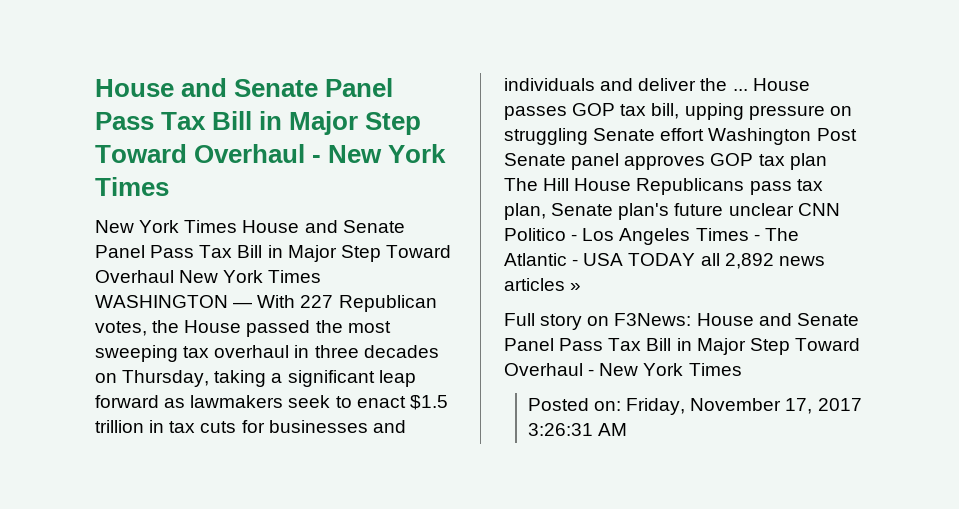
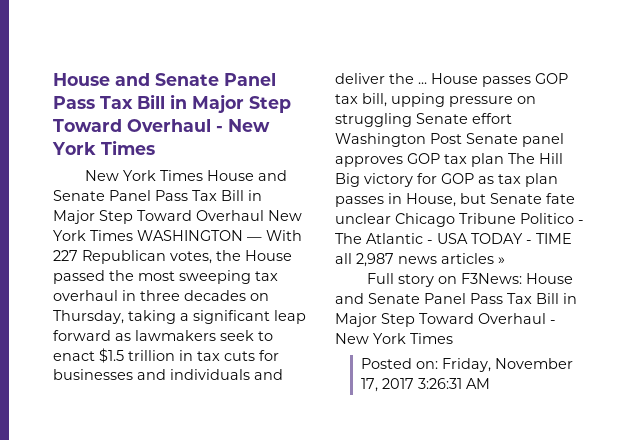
[574,178,823,195] [504,203,840,220] [504,228,749,245] House Republicans pass tax plan, Senate plan's future unclear CNN Politico - Los Angeles Times -> [335,173,558,187] [335,193,575,207] [335,213,574,227] Big victory for GOP as tax plan passes in House, but Senate fate unclear Chicago Tribune Politico
[700,253,774,269] all 2,892 -> [526,233,572,244] [335,253,394,267] - TIME all 2,987

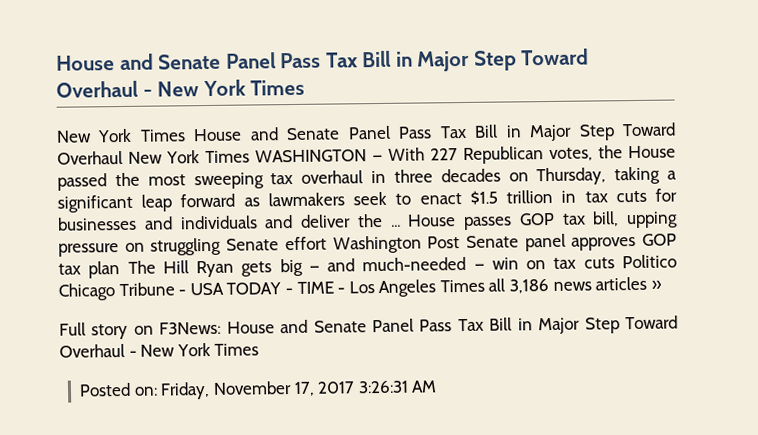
[335,173,558,187] [335,193,575,207] [335,213,584,227] [335,233,423,244] Big victory for GOP as tax plan passes in House, but Senate fate unclear Chicago Tribune Politico - The Atlantic -> [196,254,677,278] [58,282,175,301] Ryan gets big — and much-needed — win on tax cuts Politico Chicago Tribune
[335,253,394,267] all 2,987 -> [337,278,550,298] - Los Angeles Times all 3,186

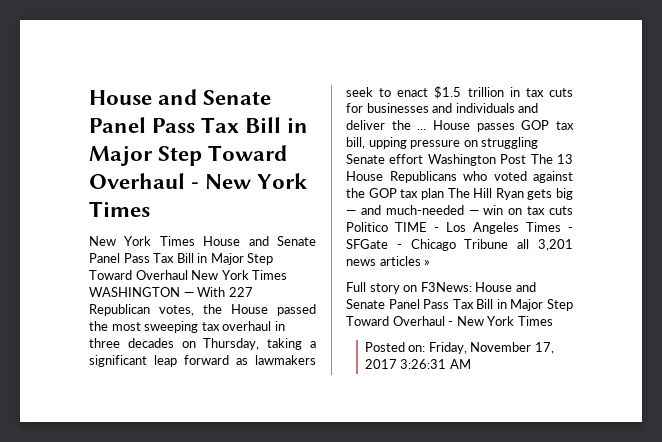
[465,233,637,252] Senate panel approves -> [530,154,573,164] [346,171,573,183] [346,188,365,198] The 13 House Republicans who voted against the
[58,282,293,301] Chicago Tribune - USA TODAY - -> (388, 227) none
[488,278,550,294] all 3,186 -> [568,227,573,232] [346,239,573,251] - SFGate - Chicago Tribune all 3,201

